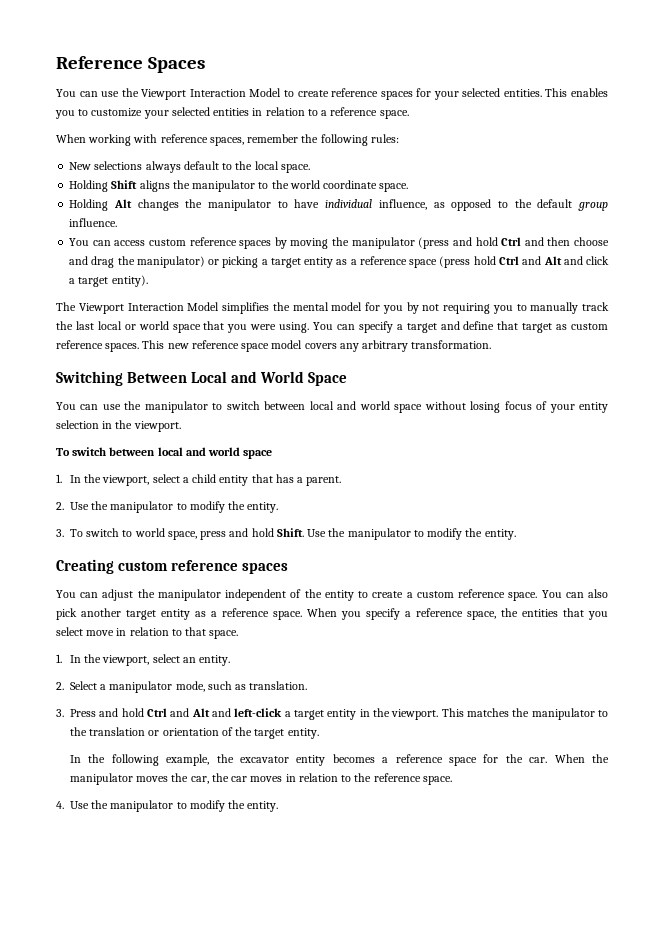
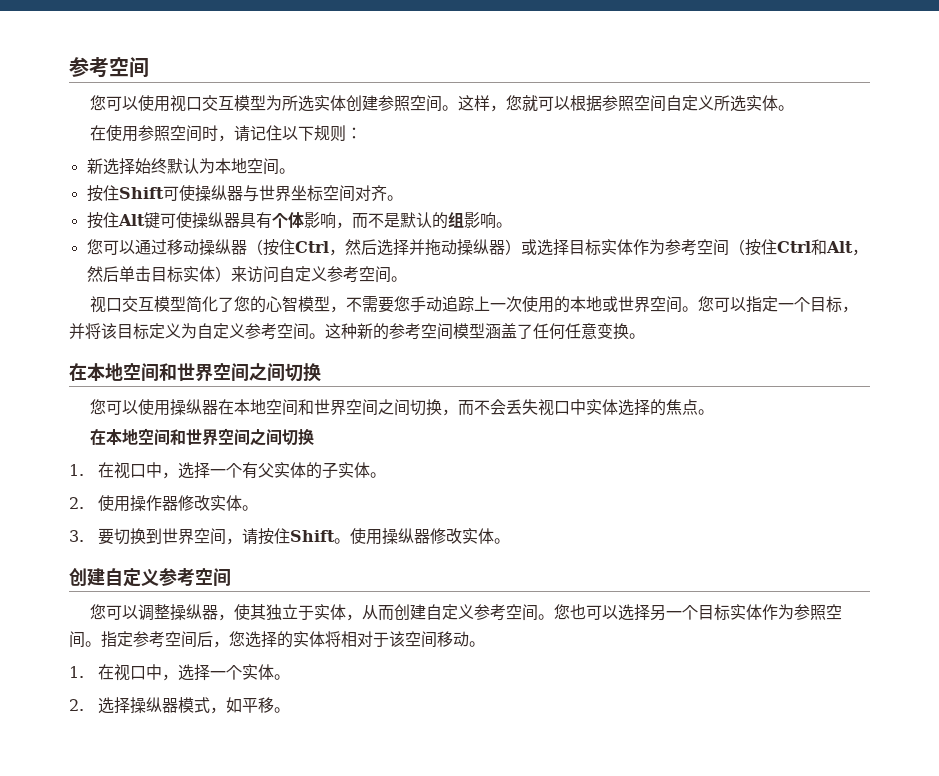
[56,56,206,73] [56,88,608,100] [55,107,409,119] [56,134,399,146] [69,161,310,173] [69,180,409,192] [69,199,608,211] [69,218,118,227] [69,237,609,249] [69,256,610,268] [69,275,148,287] [56,302,609,314] [56,321,608,333] [56,340,492,352] [56,371,348,386] [56,401,609,413] [56,420,181,432] [56,447,273,459] [56,474,342,486] [56,501,279,513] [56,528,516,540] [56,559,289,574] [56,589,609,601] [56,608,608,620] [56,627,239,639] [56,654,231,666] [56,681,308,693] [56,708,608,720] [70,727,319,739] [69,754,609,766] [69,773,452,785] [56,800,279,812] Reference Spaces // You can use the Viewport Interaction Model to create reference spaces for your selected entities. This enables you to customize your selected entities in relation to a reference space. // When working with reference spaces, remember the following rules: // New selections always default to the local space. // Holding Shift aligns the manipulator to the world coordinate space. // Holding Alt changes the manipulator to have individual influence, as opposed to the default group influence. // You can access custom reference spaces by moving the manipulator (press and hold Ctrl and then choose and drag the manipulator) or picking a target entity as a reference space (press hold Ctrl and Alt and click a target entity). // The Viewport Interaction Model simplifies the mental model for you by not requiring you to manually track the last local or world space that you were using. You can specify a target and define that target as custom reference spaces. This new reference space model covers any arbitrary transformation. // Switching Between Local and World Space // You can use the manipulator to switch between local and world space without losing focus of your entity selection in the viewport. // To switch between local and world space // 1. In the viewport, select a child entity that has a parent. // 2. Use the manipulator to modify the entity. // 3. To switch to world space, press and hold Shift. Use the manipulator to modify the entity. // Creating custom reference spaces // You can adjust the manipulator independent of the entity to create a custom reference space. You can also pick another target entity as a reference space. When you specify a reference space, the entities that you select move in relation to that space. // 1. In the viewport, select an entity. // 2. Select a manipulator mode, such as translation. // 3. Press and hold Ctrl and Alt and left-click a target entity in the viewport. This matches the manipulator to the translation or orientation of the target entity. // In the following example, the excavator entity becomes a reference space for the car. When the manipulator moves the car, the car moves in relation to the reference space. // 4. Use the manipulator to modify the entity. -> [69,57,149,78] [89,95,794,112] [89,125,362,142] [86,158,295,175] [86,185,403,202] [86,212,512,229] [86,239,868,256] [86,266,407,283] [89,296,858,313] [69,323,645,340] [69,363,321,382] [89,399,714,416] [89,428,314,446] [69,462,386,479] [69,495,258,512] [69,528,510,545] [69,568,231,587] [89,604,842,621] [69,631,485,648] [69,664,290,681] [69,697,290,714] 参考空间 // 您可以使用视口交互模型为所选实体创建参照空间。这样，您就可以根据参照空间自定义所选实体。 // 在使用参照空间时，请记住以下规则： // 新选择始终默认为本地空间。 // 按住Shift可使操纵器与世界坐标空间对齐。 // 按住Alt键可使操纵器具有个体影响，而不是默认的组影响。 // 您可以通过移动操纵器（按住Ctrl，然后选择并拖动操纵器）或选择目标实体作为参考空间（按住Ctrl和Alt，然后单击目标实体）来访问自定义参考空间。 // 视口交互模型简化了您的心智模型，不需要您手动追踪上一次使用的本地或世界空间。您可以指定一个目标，并将该目标定义为自定义参考空间。这种新的参考空间模型涵盖了任何任意变换。 // 在本地空间和世界空间之间切换 // 您可以使用操纵器在本地空间和世界空间之间切换，而不会丢失视口中实体选择的焦点。 // 在本地空间和世界空间之间切换 // 1.在视口中，选择一个有父实体的子实体。 // 2.使用操作器修改实体。 // 3.要切换到世界空间，请按住Shift。使用操纵器修改实体。 // 创建自定义参考空间 // 您可以调整操纵器，使其独立于实体，从而创建自定义参考空间。您也可以选择另一个目标实体作为参照空间。指定参考空间后，您选择的实体将相对于该空间移动。 // 1.在视口中，选择一个实体。 // 2.选择操纵器模式，如平移。

